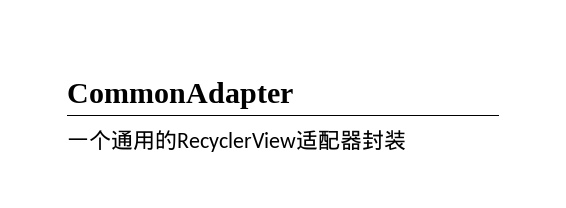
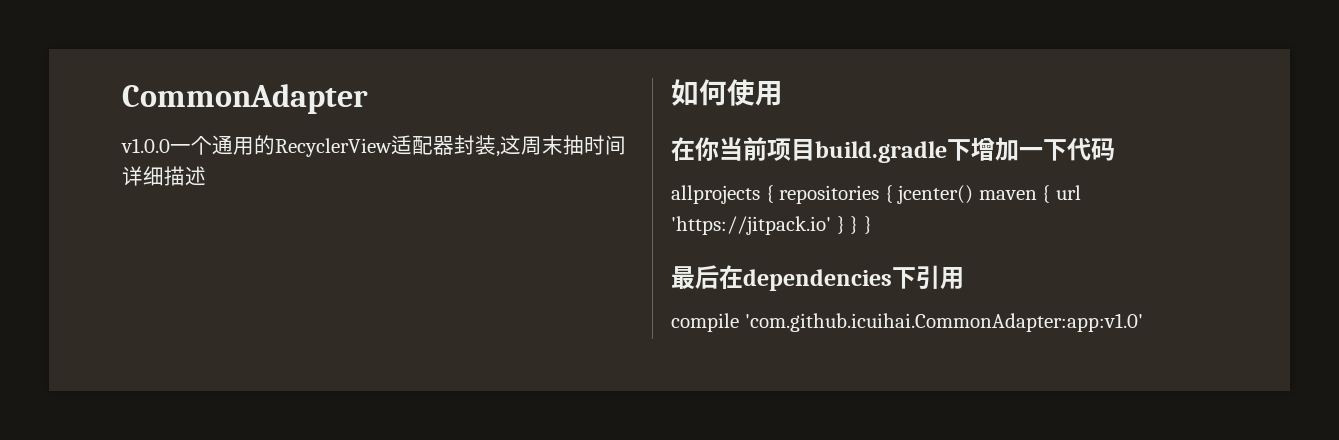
(293, 95) none -> [121,138,170,153] v1.0.0
(406, 140) none -> [496,135,626,157] [122,166,206,186] [671,79,783,106] [671,137,1115,163] [671,185,1081,204] [671,216,872,235] [671,265,964,291] [671,313,1143,332] ,这周末抽时间详细描述 // 如何使用 // 在你当前项目build.gradle下增加一下代码 // allprojects { repositories { jcenter() maven { url 'https://jitpack.io' } } } // 最后在dependencies下引用 // compile 'com.github.icuihai.CommonAdapter:app:v1.0'

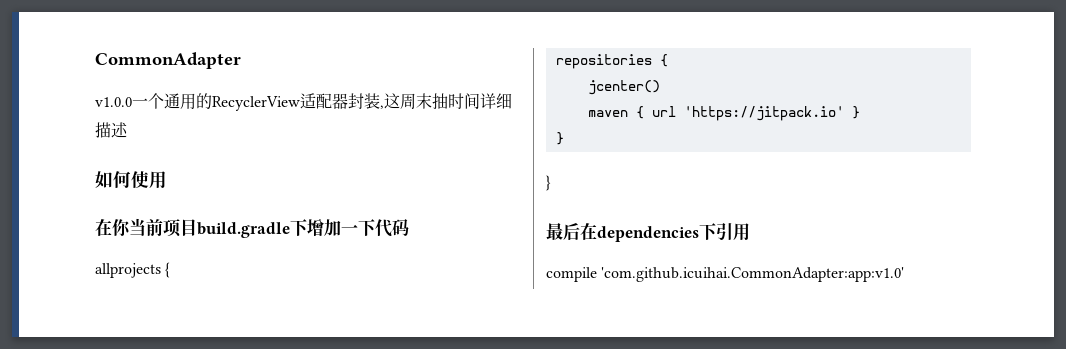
(774, 194) none -> (171, 270) //
(893, 194) none -> (668, 60) //
(974, 194) none -> (660, 87) //
[850,216,859,234] } -> [555,132,564,145] // } //

